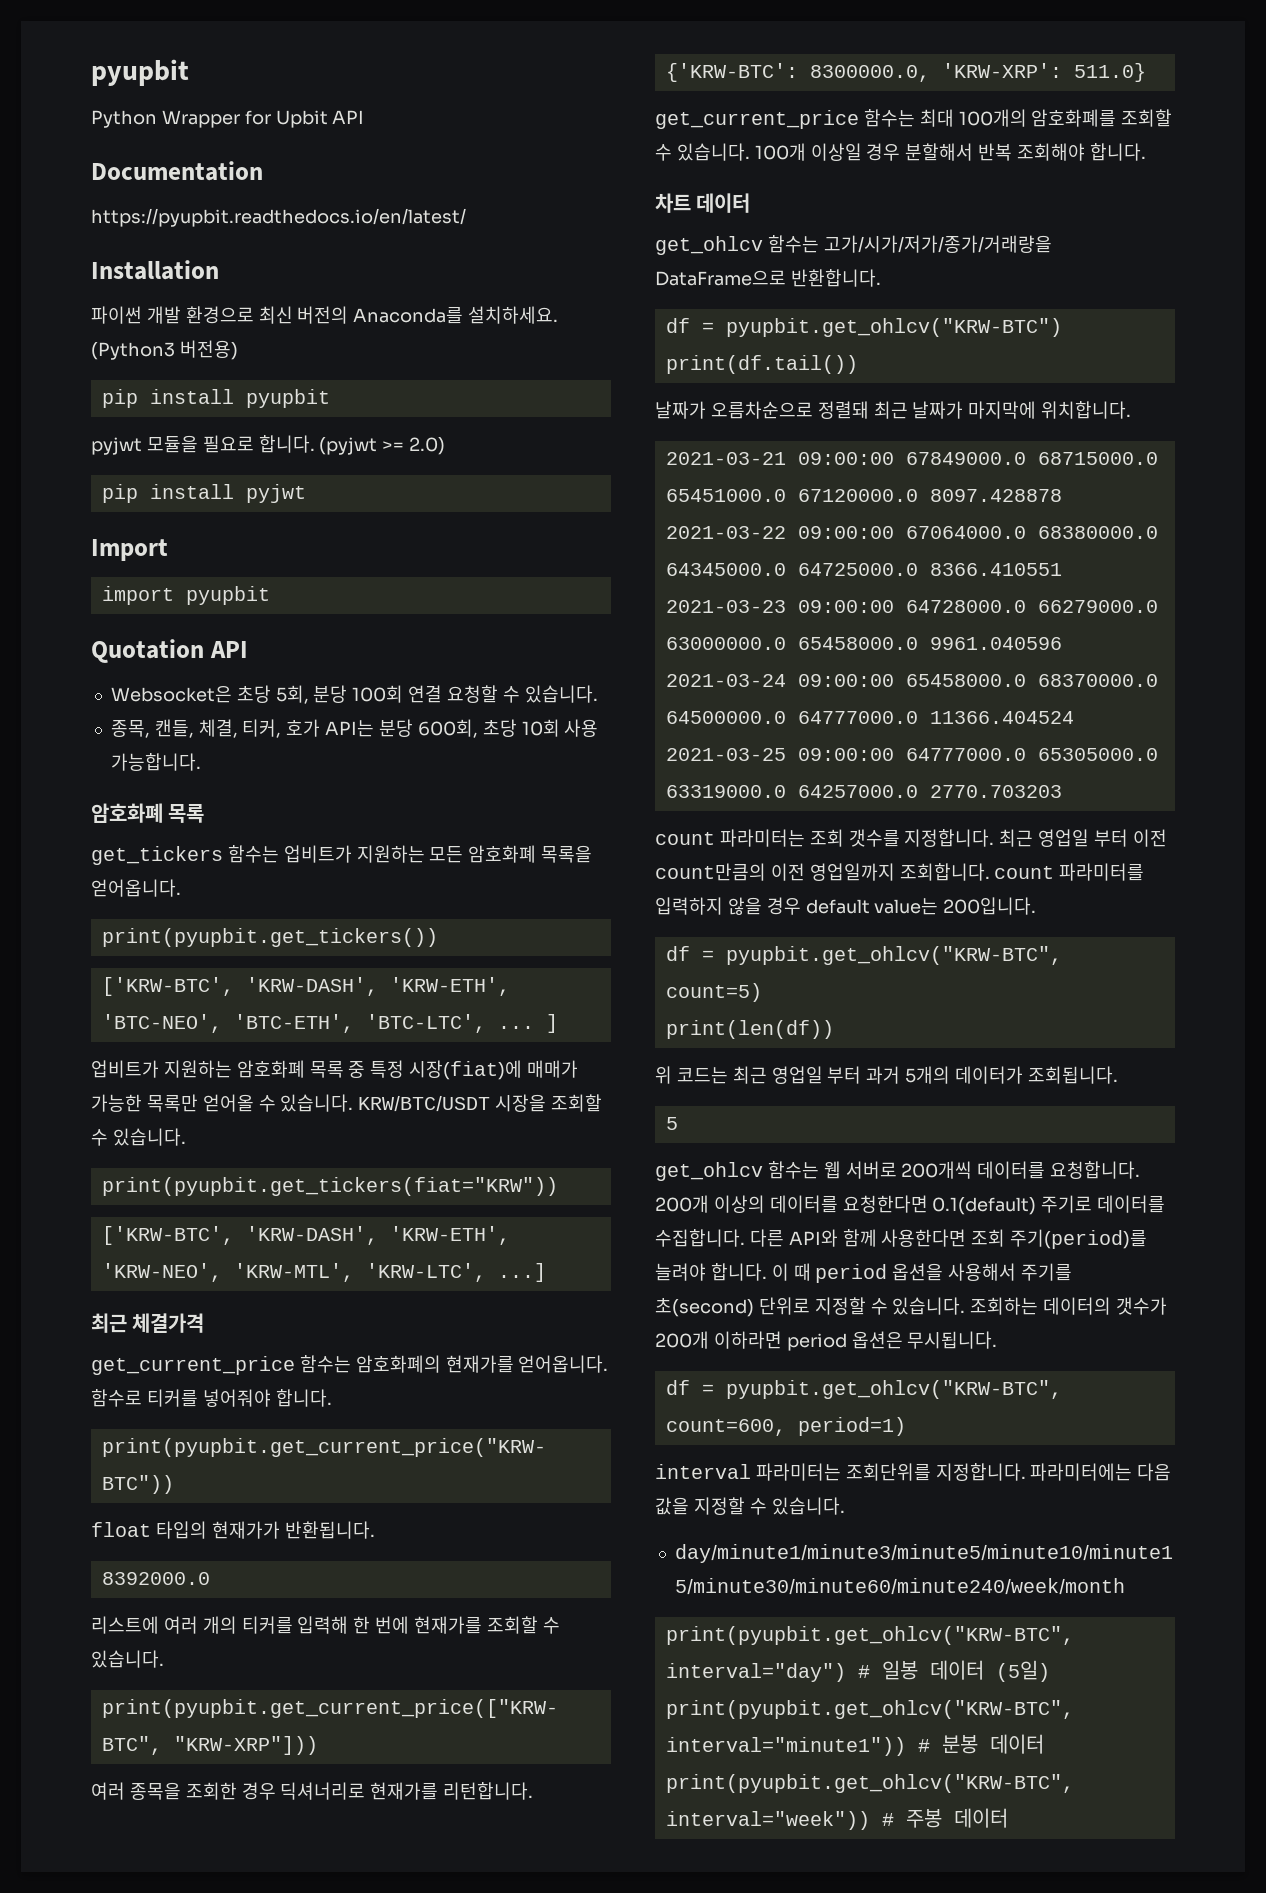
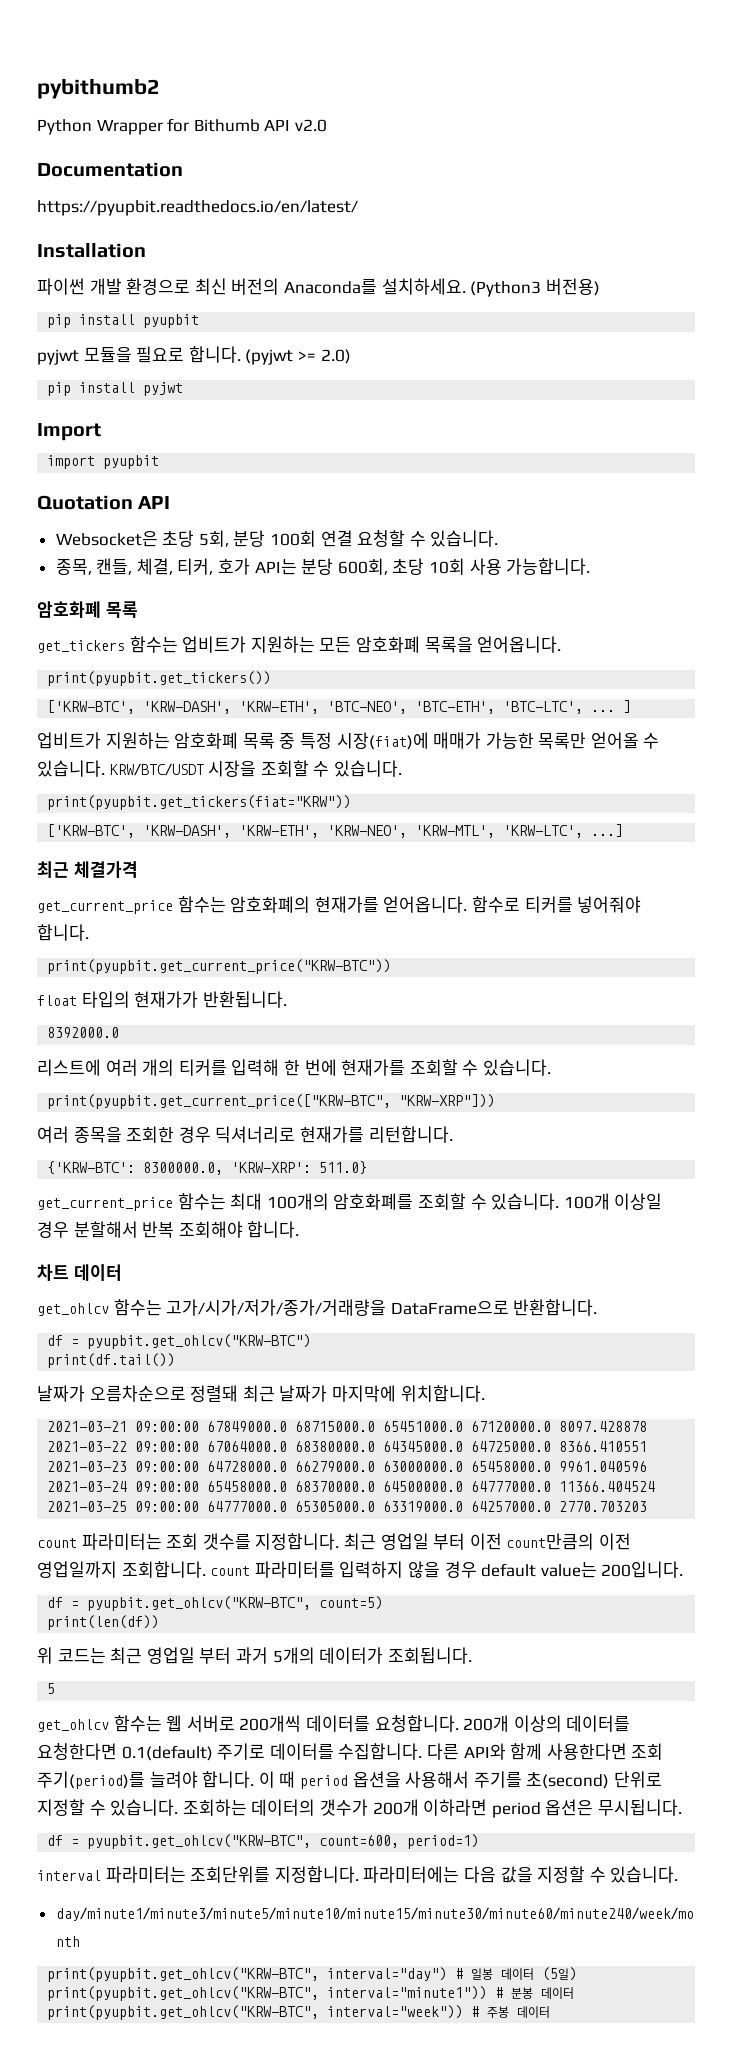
[91,59,189,86] pyupbit -> [37,78,159,99] pybithumb2
[275,110,365,128] Upbit API -> [193,119,327,132] Bithumb API v2.0

